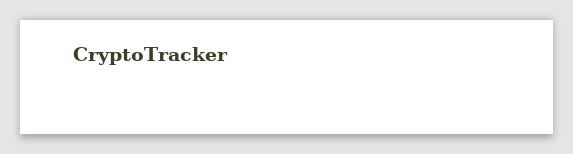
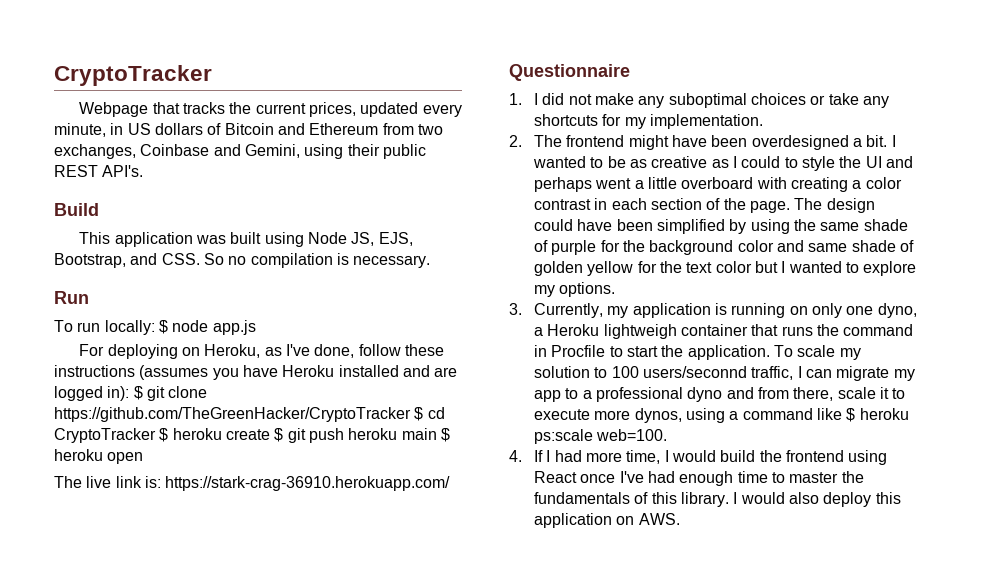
[73,47,228,65] CryptoTracker -> [54,65,212,86] [79,102,462,117] [54,123,443,137] [54,144,426,159] [54,165,144,177] [54,203,99,216] [79,232,413,247] [54,253,431,268] [54,291,89,304] [54,320,256,335] [79,344,444,359] [54,365,458,380] [54,386,208,401] [54,407,445,422] [54,428,450,443] [54,449,144,464] [54,476,451,491] [509,64,630,81] [509,93,889,108] [534,114,764,129] [509,135,896,150] [533,156,913,171] [534,177,902,192] [534,198,875,213] [534,219,908,234] [534,240,914,255] [534,261,917,276] [534,282,616,297] [509,303,917,318] [534,324,914,339] [534,345,861,360] [534,366,915,381] [534,387,906,402] [534,408,909,423] [534,429,668,444] [509,450,888,465] [534,471,864,486] [534,492,901,507] [534,513,680,528] CryptoTracker // Webpage that tracks the current prices, updated every minute, in US dollars of Bitcoin and Ethereum from two exchanges, Coinbase and Gemini, using their public REST API's. // Build // This application was built using Node JS, EJS, Bootstrap, and CSS. So no compilation is necessary. // Run // To run locally: $ node app.js // For deploying on Heroku, as I've done, follow these instructions (assumes you have Heroku installed and are logged in): $ git clone https://github.com/TheGreenHacker/CryptoTracker $ cd CryptoTracker $ heroku create $ git push heroku main $ heroku open // The live link is: https://stark-crag-36910.herokuapp.com/ // Questionnaire // 1. I did not make any suboptimal choices or take any shortcuts for my implementation. // 2. The frontend might have been overdesigned a bit. I wanted to be as creative as I could to style the UI and perhaps went a little overboard with creating a color contrast in each section of the page. The design could have been simplified by using the same shade of purple for the background color and same shade of golden yellow for the text color but I wanted to explore my options. // 3. Currently, my application is running on only one dyno, a Heroku lightweigh container that runs the command in Procfile to start the application. To scale my solution to 100 users/seconnd traffic, I can migrate my app to a professional dyno and from there, scale it to execute more dynos, using a command like $ heroku ps:scale web=100. // 4. If I had more time, I would build the frontend using React once I've had enough time to master the fundamentals of this library. I would also deploy this application on AWS.

